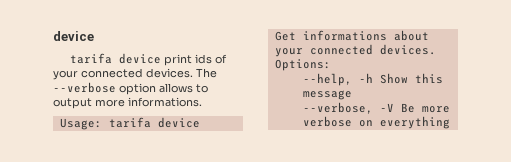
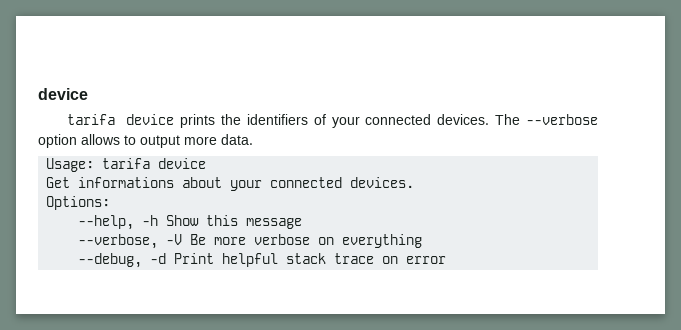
[163,54,212,66] print ids -> [180,114,308,128] prints the identifiers
[128,97,202,107] informations. -> [221,134,253,145] data.
(450, 122) none -> [78,253,447,268] // --debug, -d Print helpful stack trace on error

